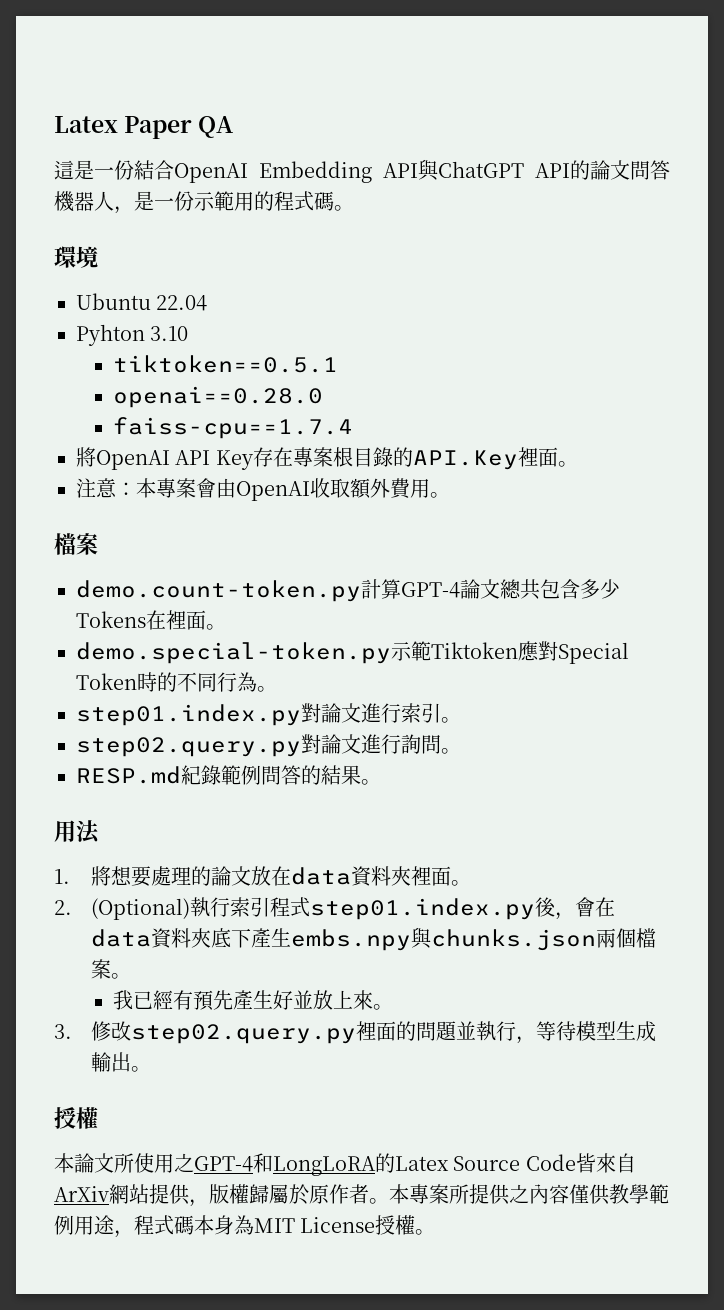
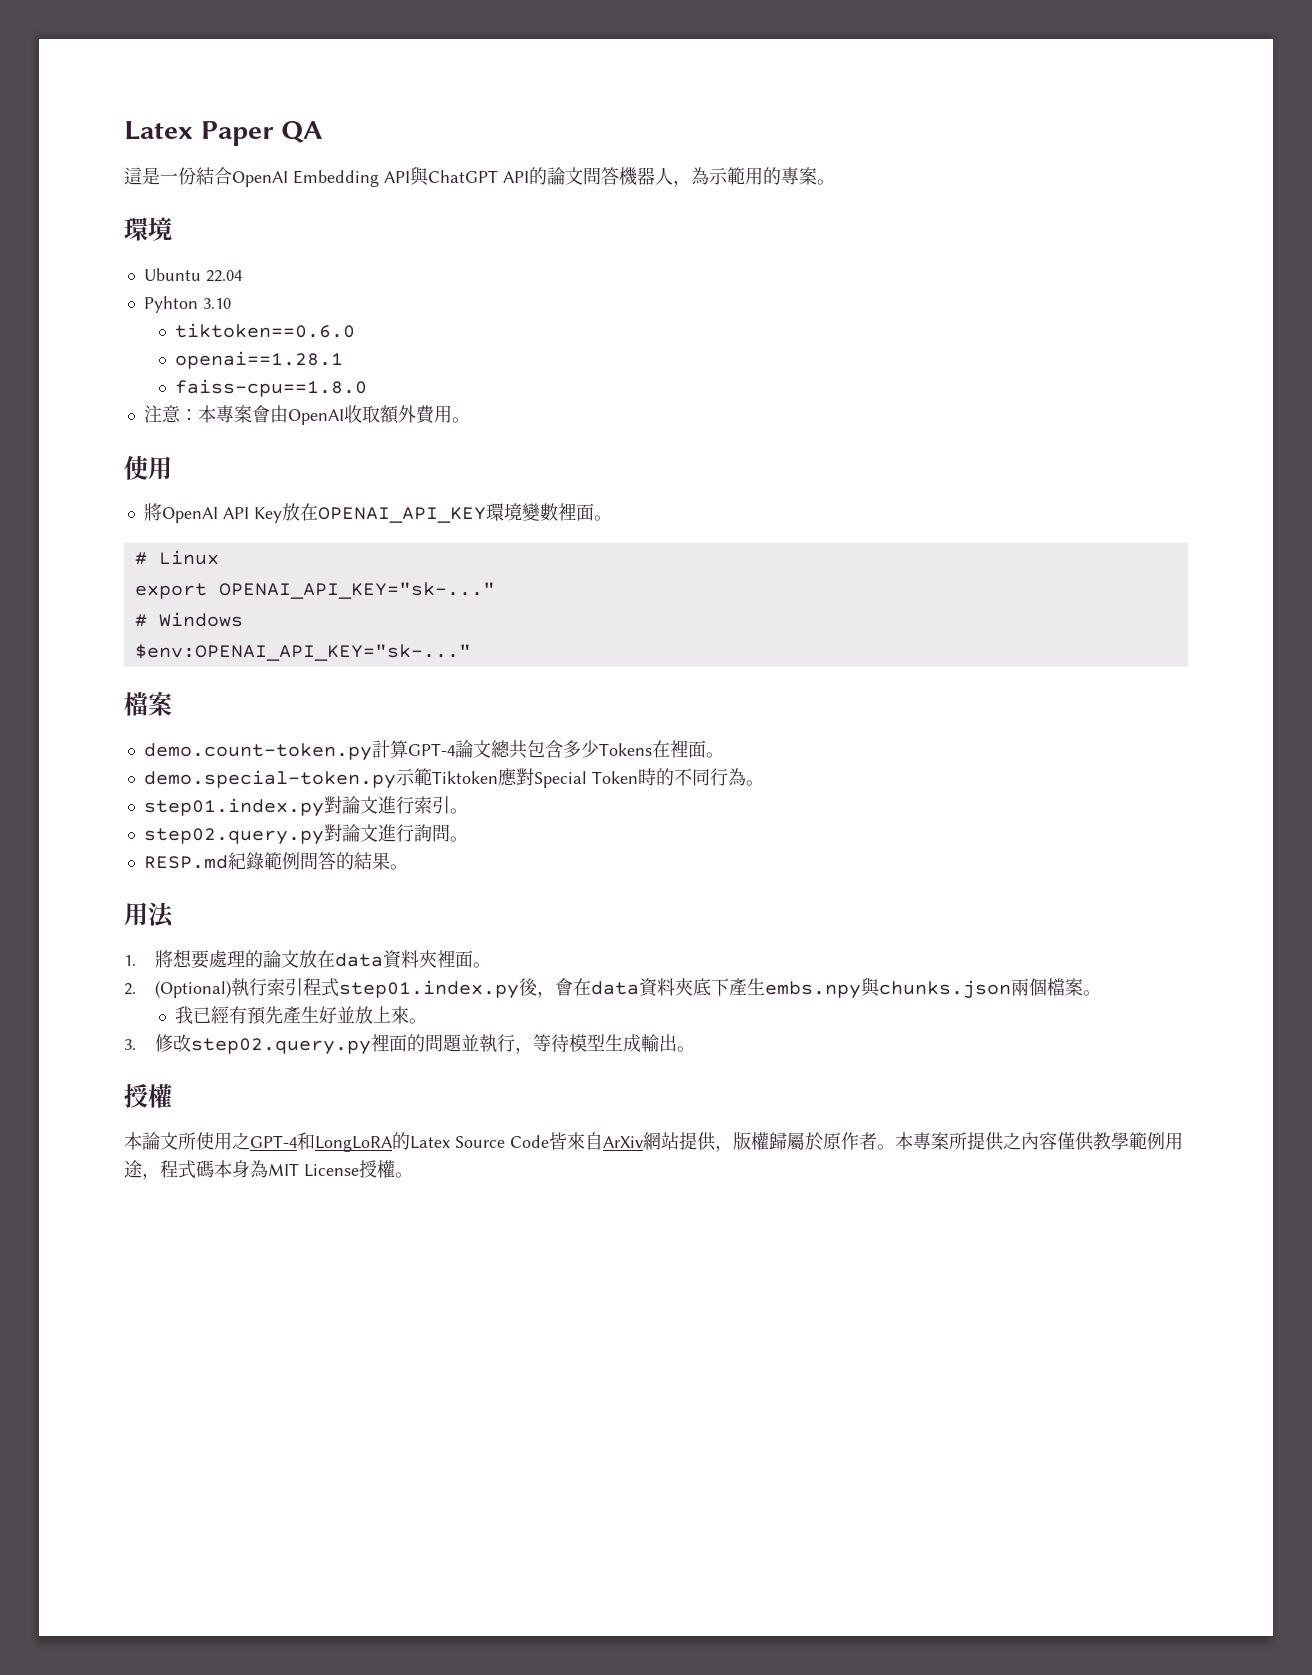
[134,191,194,211] 是一份 -> [691,167,709,185] 為
[274,191,334,211] 程式碼 -> [781,167,817,185] 專案
[112,355,338,373] [112,386,323,408] [112,417,353,439] [76,447,578,470] tiktoken==0.5.1 // openai==0.28.0 // faiss-cpu==1.7.4 // 將OpenAI API Key存在專案根目錄的API.Key裡面。 -> [175,323,356,338] [175,351,344,369] [175,379,368,397] tiktoken==0.6.0 // openai==1.28.1 // faiss-cpu==1.8.0
(450, 495) none -> [124,455,172,480] [143,503,612,523] [134,550,219,565] [134,582,495,599] [134,612,243,627] [134,644,471,661] // 使用 // 將OpenAI API Key放在OPENAI_API_KEY環境變數裡面。 // # Linux // export OPENAI_API_KEY="sk-..." // # Windows // $env:OPENAI_API_KEY="sk-..."

